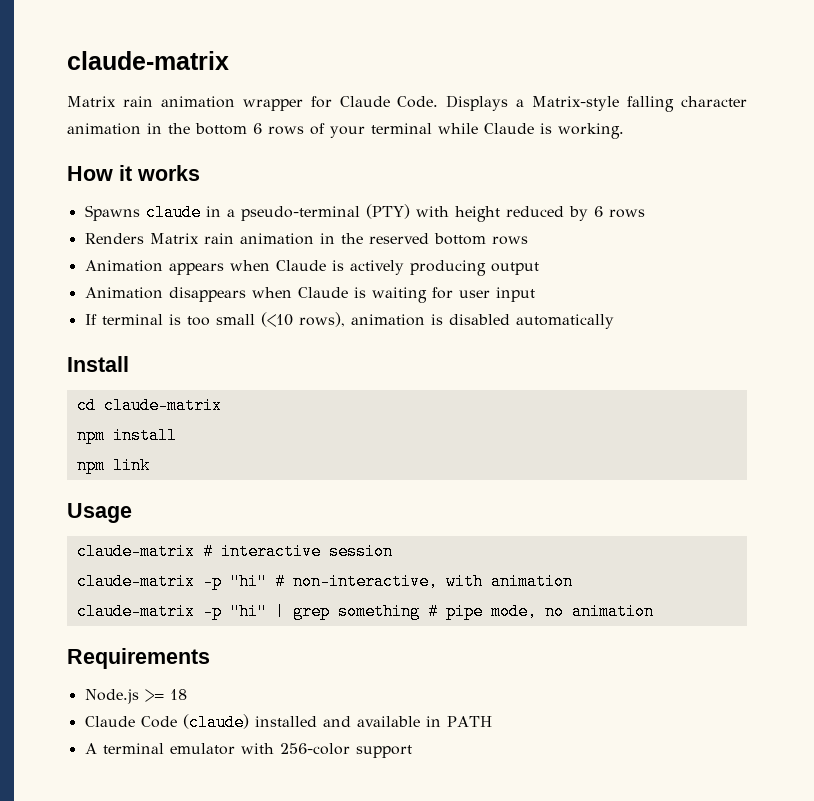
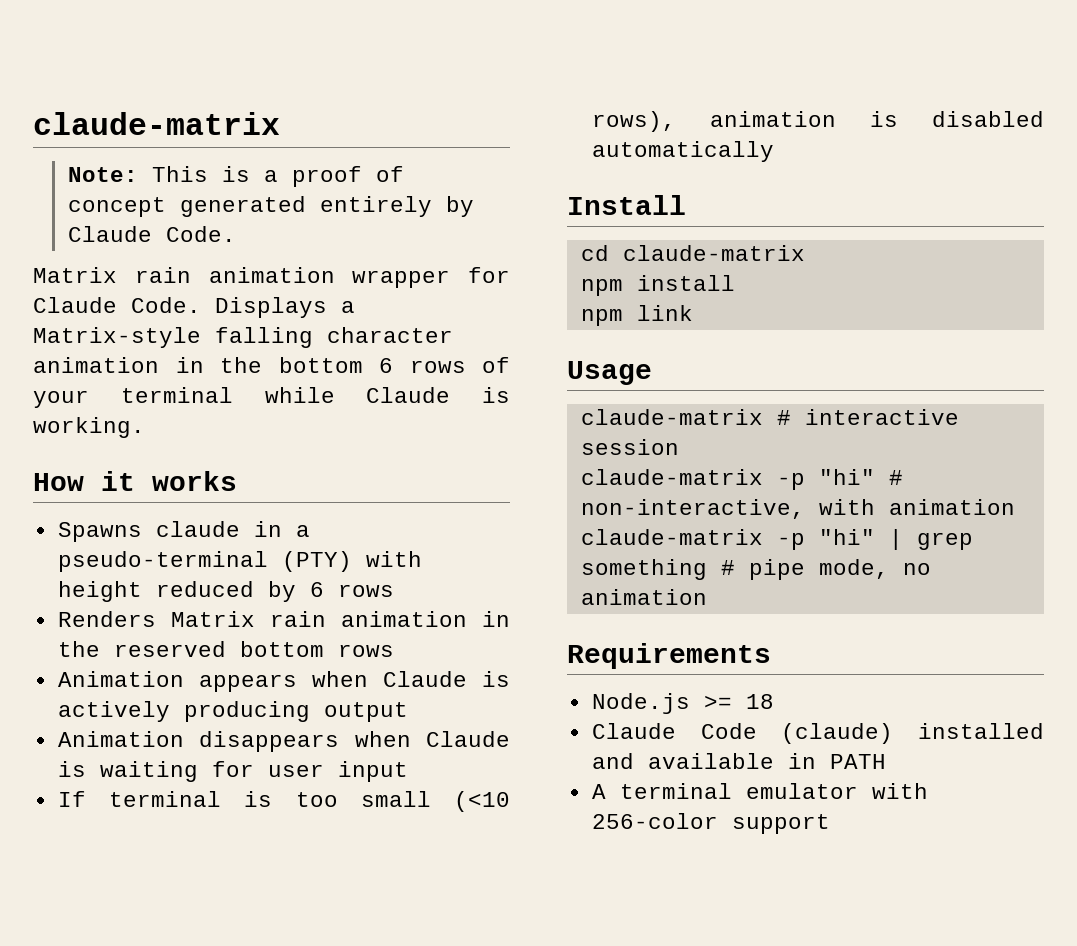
[67,51,229,70] claude-matrix -> [33,112,280,135] [67,166,404,187] [67,196,474,217] [67,226,236,242] claude-matrix // Note: This is a proof of concept generated entirely by Claude Code.

